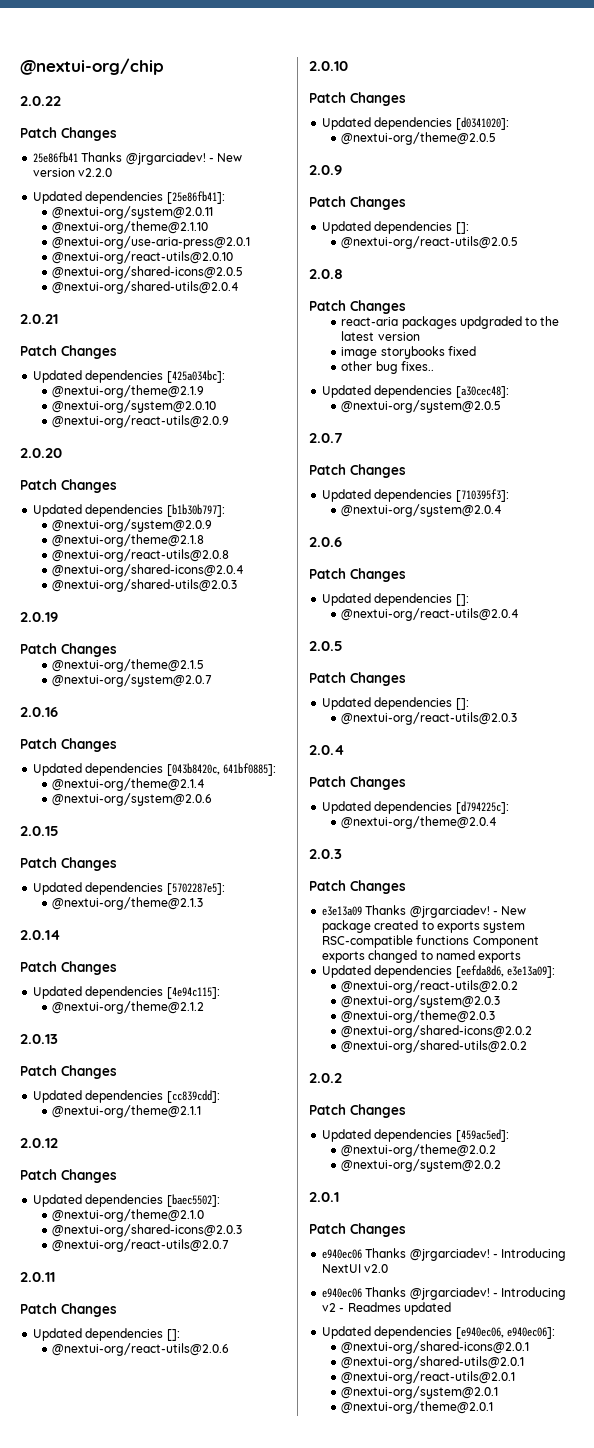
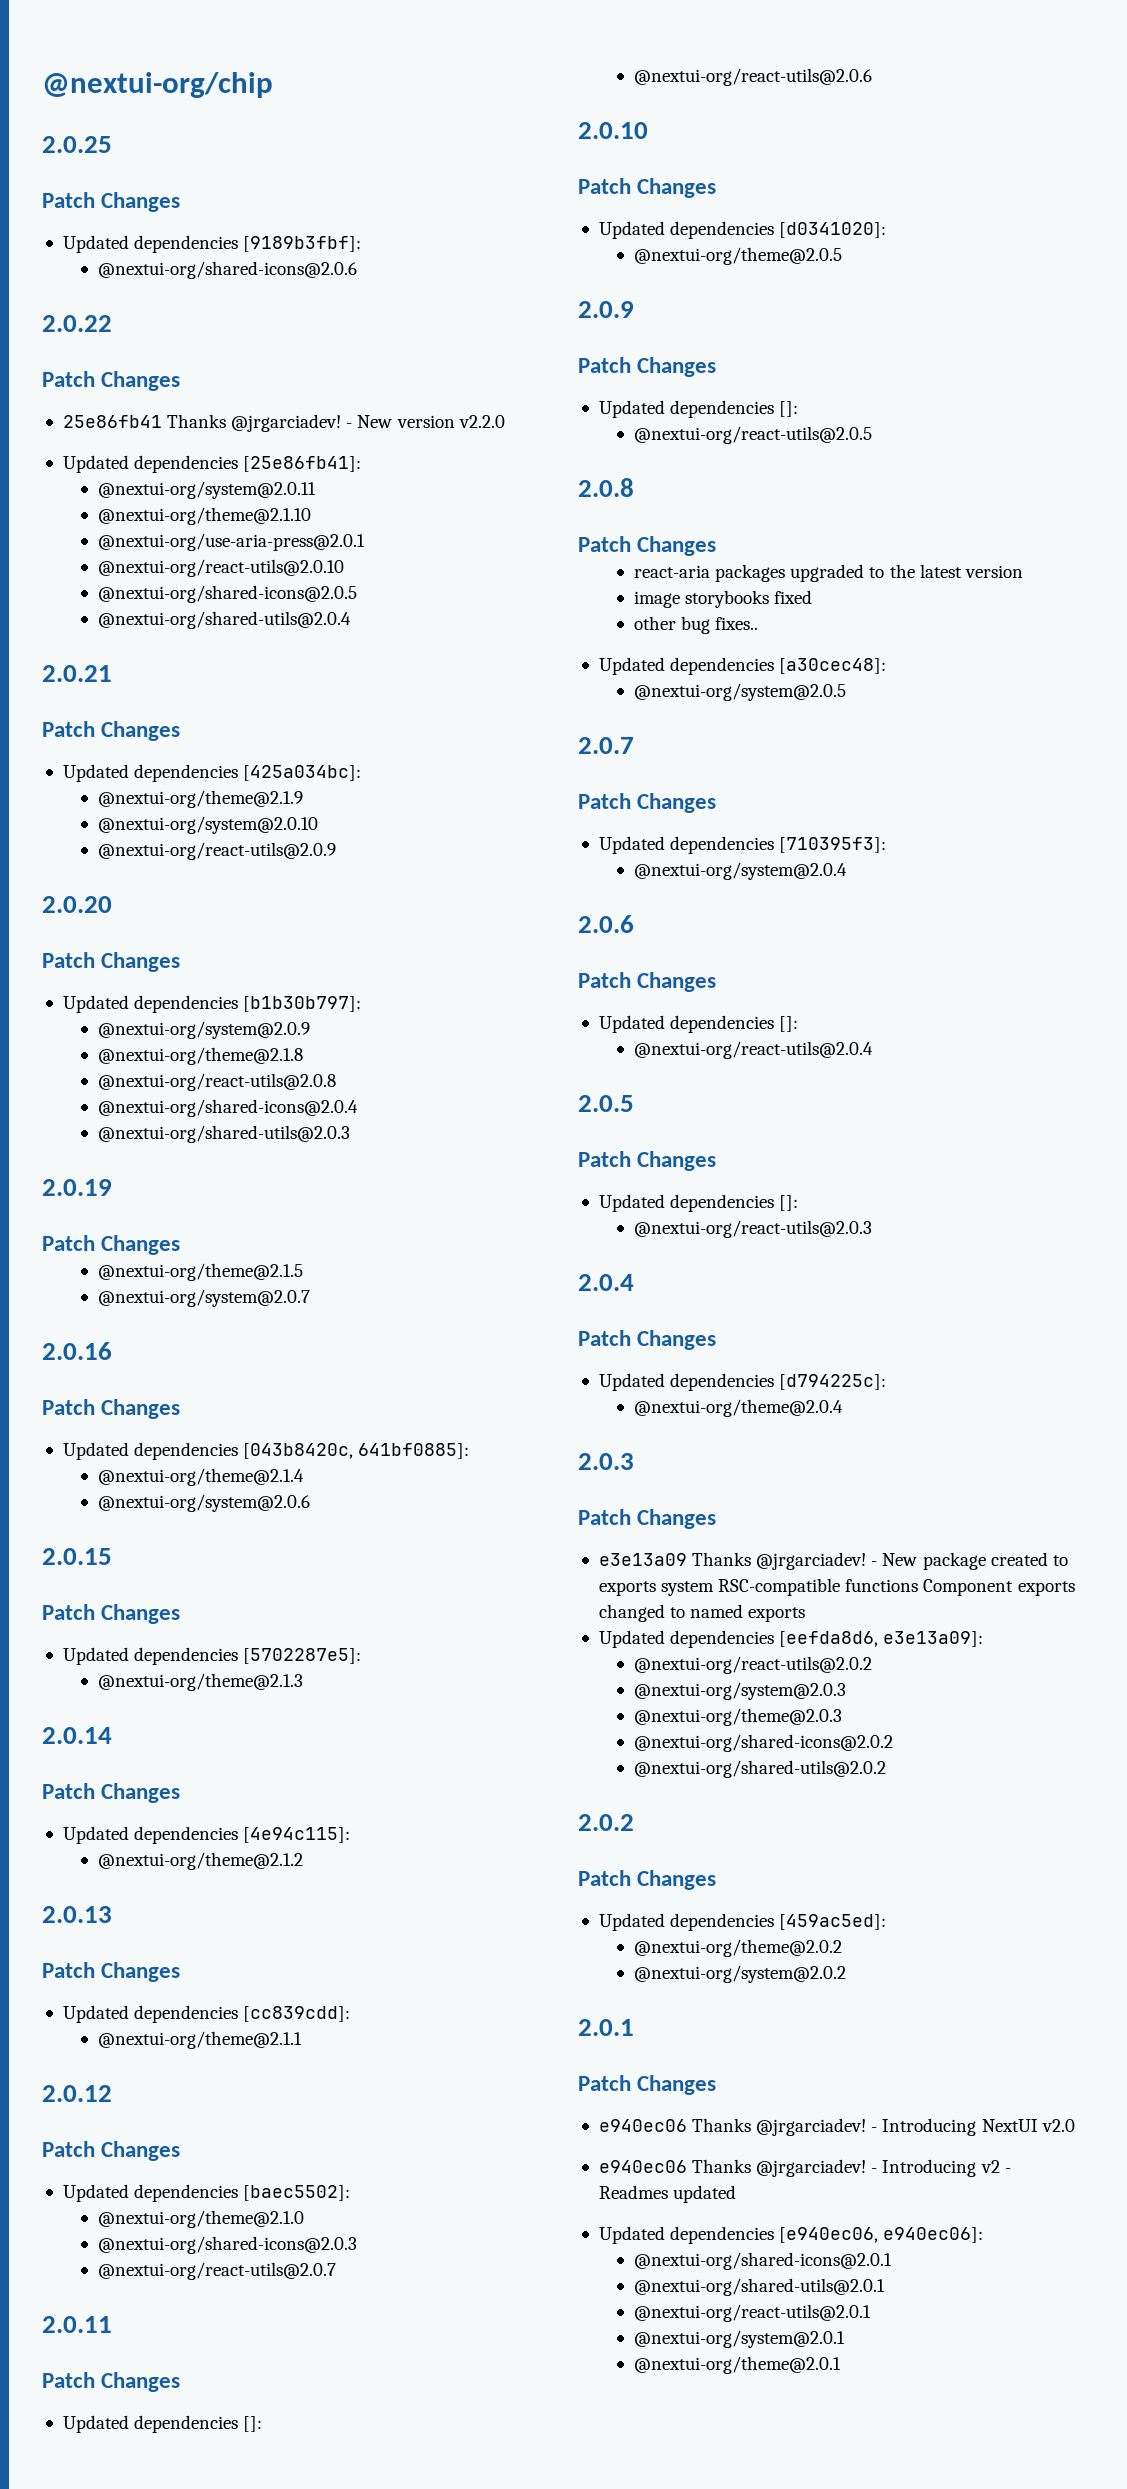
(164, 66) none -> [42,136,112,153] [42,192,181,212] [62,235,362,253] [98,261,358,279] // 2.0.25 // Patch Changes // Updated dependencies [9189b3fbf]: // @nextui-org/shared-icons@2.0.6
[459,316,522,329] updgraded -> [790,564,865,582] upgraded

